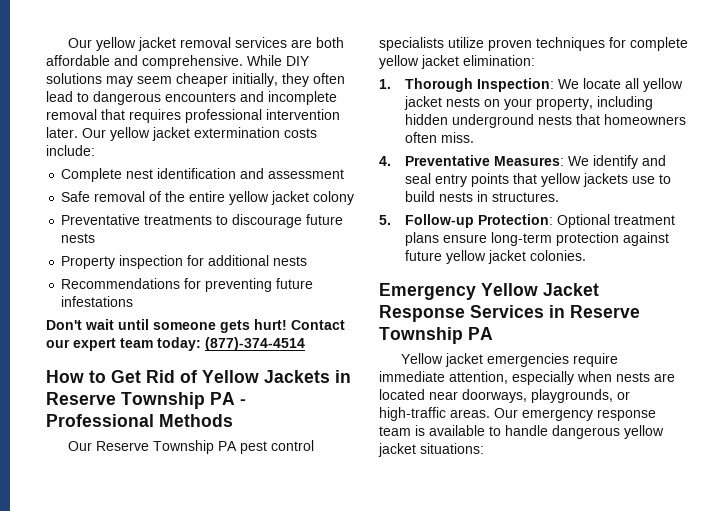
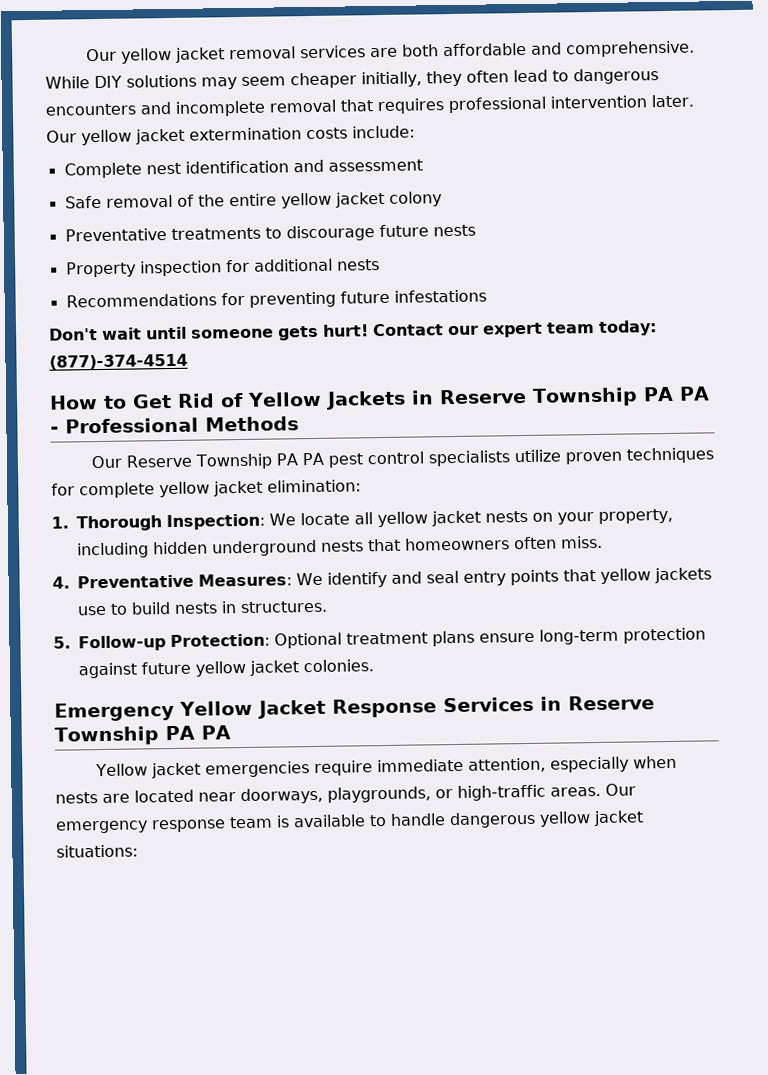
(235, 398) none -> [678,386,710,401] PA
(238, 446) none -> [302,452,325,466] PA
(493, 333) none -> [200,725,231,740] PA

